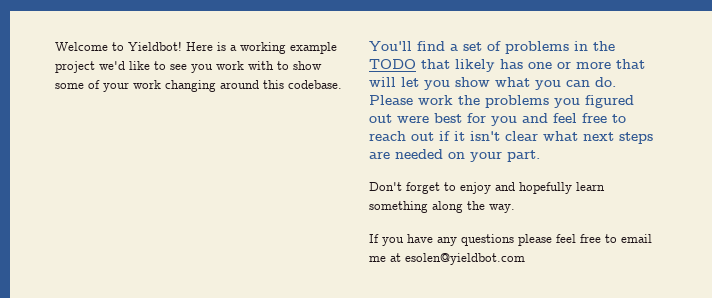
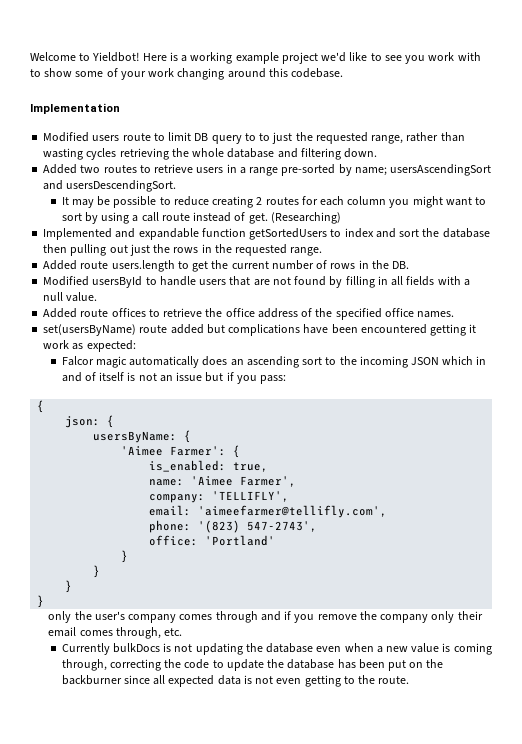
[369,41,615,54] [369,59,645,72] [369,77,616,90] [369,95,634,108] [369,113,626,126] [369,131,653,144] [369,149,540,162] [369,182,605,194] [369,201,515,213] [369,234,652,246] [369,253,525,265] You'll find a set of problems in the TODO that likely has one or more that will let you show what you can do. Please work the problems you figured out were best for you and feel free to reach out if it isn't clear what next steps are needed on your part. // Don't forget to enjoy and hopefully learn something along the way. // If you have any questions please feel free to email me at esolen@yieldbot.com -> [30,103,120,114] [43,132,465,144] [43,148,378,160] [43,164,492,176] [43,180,177,192] [61,196,487,208] [61,212,341,224] [43,228,490,240] [43,244,323,256] [43,260,410,272] [43,276,470,288] [43,292,98,302] [43,308,455,320] [43,324,477,336] [43,340,136,352] [61,356,487,368] [61,372,286,384] [37,400,45,413] [65,415,115,428] [93,430,192,443] [121,445,241,458] [149,460,269,472] [149,476,297,487] [149,491,290,503] [149,505,388,518] [149,520,318,533] [149,535,276,546] [121,550,129,563] [93,565,101,578] [65,580,73,593] [37,595,45,608] [48,611,483,623] [48,627,183,639] [61,643,492,655] [61,659,444,671] [61,675,410,687] Implementation // Modified users route to limit DB query to to just the requested range, rather than wasting cycles retrieving the whole database and filtering down. // Added two routes to retrieve users in a range pre-sorted by name; usersAscendingSort and usersDescendingSort. // It may be possible to reduce creating 2 routes for each column you might want to sort by using a call route instead of get. (Researching) // Implemented and expandable function getSortedUsers to index and sort the database then pulling out just the rows in the requested range. // Added route users.length to get the current number of rows in the DB. // Modified usersById to handle users that are not found by filling in all fields with a null value. // Added route offices to retrieve the office address of the specified office names. // set(usersByName) route added but complications have been encountered getting it work as expected: // Falcor magic automatically does an ascending sort to the incoming JSON which in and of itself is not an issue but if you pass: // { // json: { // usersByName: { // 'Aimee Farmer': { // is_enabled: true, // name: 'Aimee Farmer', // company: 'TELLIFLY', // email: 'aimeefarmer@tellifly.com', // phone: '(823) 547-2743', // office: 'Portland' // } // } // } // } // only the user's company comes through and if you remove the company only their email comes through, etc. // Currently bulkDocs is not updating the database even when a new value is coming through, correcting the code to update the database has been put on the backburner since all expected data is not even getting to the route.

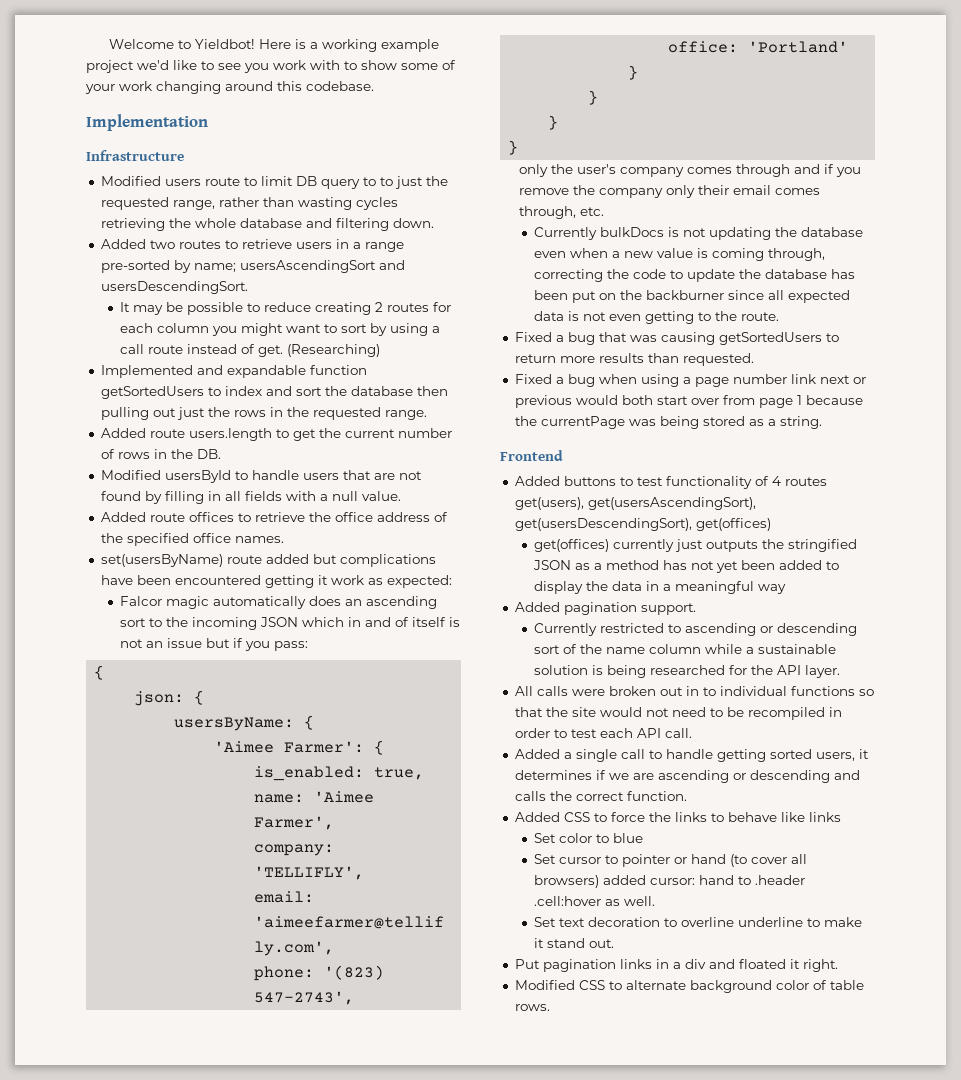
(120, 108) none -> [86,150,184,161] // Infrastructure
(410, 680) none -> [514,332,839,345] [514,353,754,366] [514,374,866,387] [514,395,863,408] [514,416,822,429] [500,450,563,461] [514,476,827,489] [514,497,756,510] [514,518,771,531] [534,539,858,552] [533,560,840,573] [534,581,787,594] [514,602,696,615] [534,623,858,636] [534,644,837,654] [534,665,841,678] [514,686,874,696] [514,707,842,720] [514,728,692,738] [514,749,869,762] [514,770,860,783] [514,791,687,801] [514,812,841,822] [534,833,644,843] [534,854,808,867] [534,875,806,888] [534,896,656,906] [534,917,863,927] [534,938,615,948] [514,959,838,972] [514,980,864,993] [514,1004,550,1011] // Fixed a bug that was causing getSortedUsers to return more results than requested. // Fixed a bug when using a page number link next or previous would both start over from page 1 because the currentPage was being stored as a string. // Frontend // Added buttons to test functionality of 4 routes get(users), get(usersAscendingSort), get(usersDescendingSort), get(offices) // get(offices) currently just outputs the stringified JSON as a method has not yet been added to display the data in a meaningful way // Added pagination support. // Currently restricted to ascending or descending sort of the name column while a sustainable solution is being researched for the API layer. // All calls were broken out in to individual functions so that the site would not need to be recompiled in order to test each API call. // Added a single call to handle getting sorted users, it determines if we are ascending or descending and calls the correct function. // Added CSS to force the links to behave like links // Set color to blue // Set cursor to pointer or hand (to cover all browsers) added cursor: hand to .header .cell:hover as well. // Set text decoration to overline underline to make it stand out. // Put pagination links in a div and floated it right. // Modified CSS to alternate background color of table rows.

